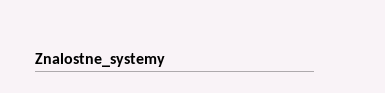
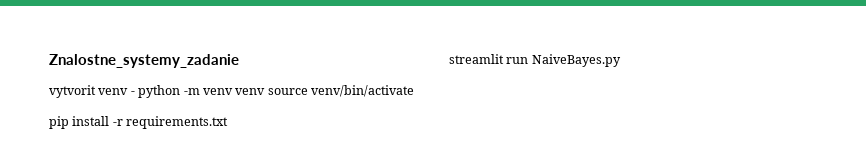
[35,53,165,67] Znalostne_systemy -> [49,54,239,68] [49,85,414,98] [49,116,229,129] [449,54,621,67] Znalostne_systemy_zadanie // vytvorit venv - python -m venv venv source venv/bin/activate // pip install -r requirements.txt // streamlit run NaiveBayes.py

